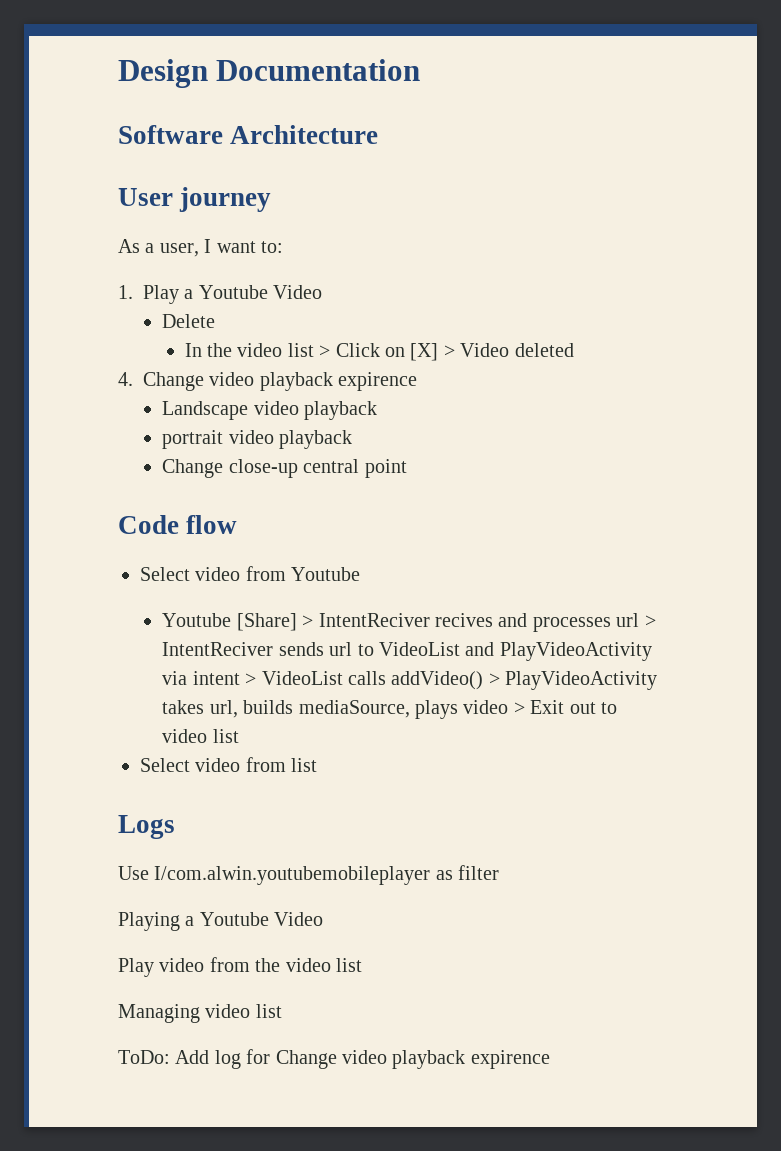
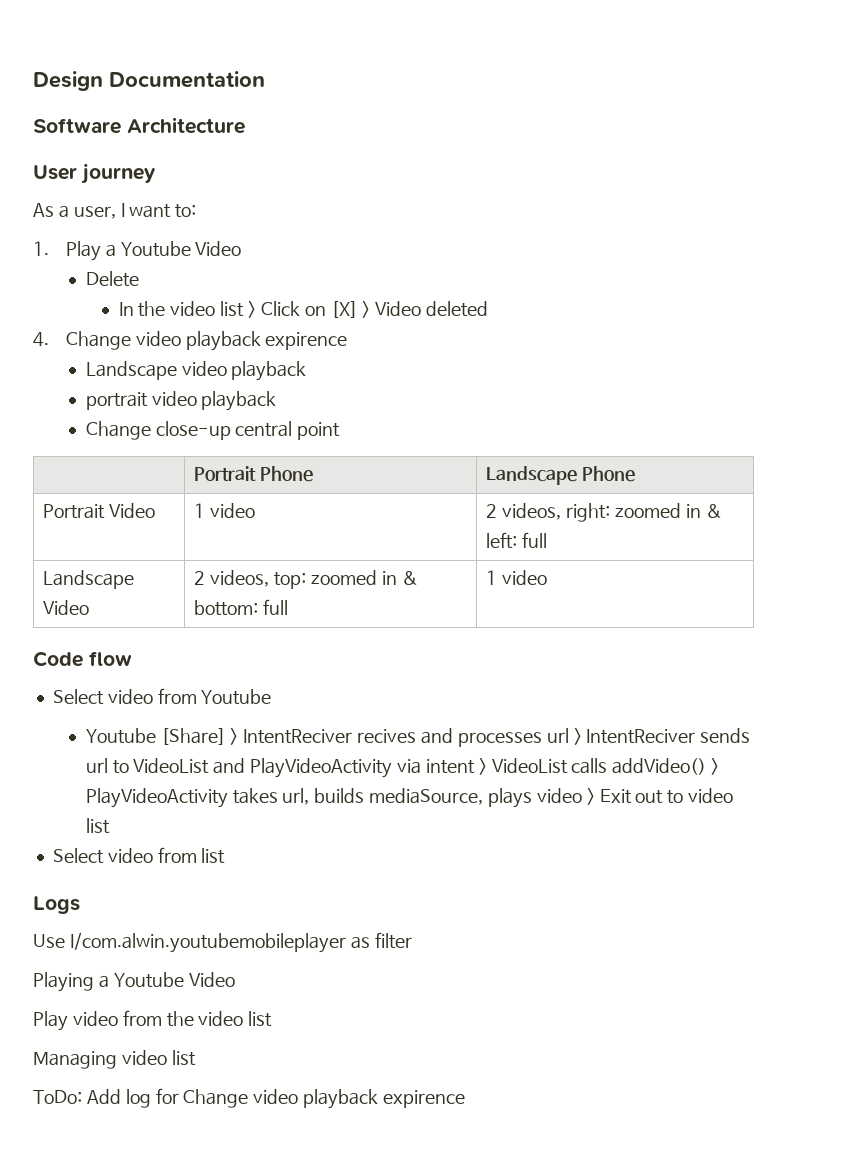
(407, 468) none -> [194,466,314,482] [486,466,636,485] [43,503,156,519] [194,503,256,518] [486,503,722,522] [486,532,548,549] [43,570,135,589] [43,600,90,615] [194,570,418,589] [194,599,289,616] [486,570,548,585] // | Portrait Phone | Landscape Phone // Portrait Video | 1 video | 2 videos, right: zoomed in & left: full // Landscape Video | 2 videos, top: zoomed in & bottom: full | 1 video

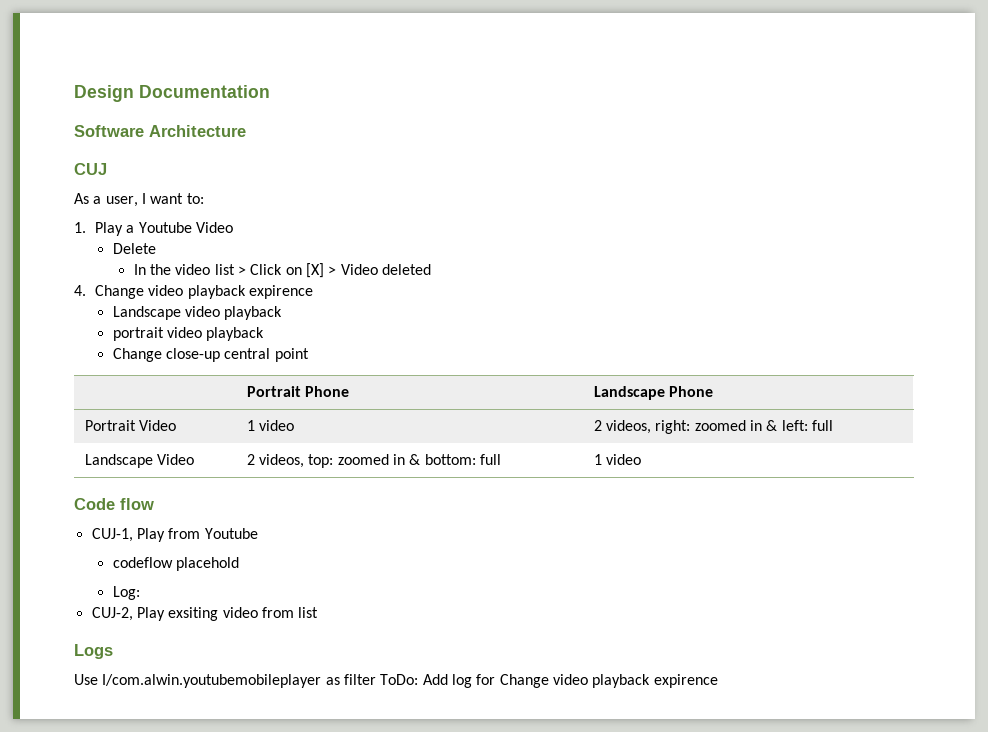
[33,163,156,184] User journey -> [74,163,107,175] CUJ
[52,689,153,705] Select video -> [91,528,165,542] CUJ-1, Play
[85,728,751,747] [85,758,720,778] [85,788,734,808] [85,818,110,834] [52,848,104,864] Youtube [Share] > IntentReciver recives and processes url > IntentReciver sends url to VideoList and PlayVideoActivity via intent > VideoList calls addVideo() > PlayVideoActivity takes url, builds mediaSource, plays video > Exit out to video list // Select -> [112,557,239,571] [112,586,140,600] [91,607,219,621] codeflow placehold // Log: // CUJ-2, Play exsiting
[33,972,235,992] [33,1010,273,1031] [33,1050,196,1069] // Playing a Youtube Video // Play video from the video list // Managing video list // -> (376, 679) none

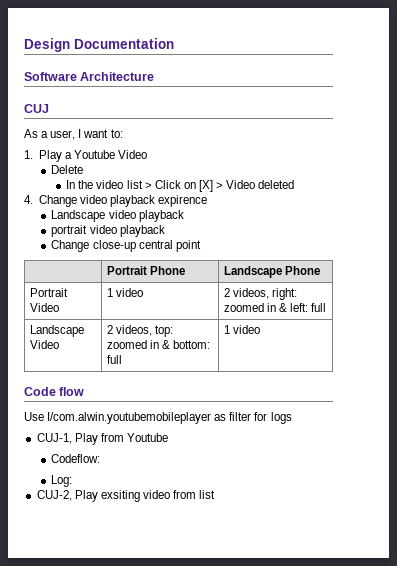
(154, 504) none -> [24,412,292,424] // Use I/com.alwin.youtubemobileplayer as filter for logs
[112,557,239,571] codeflow placehold -> [51,454,101,463] Codeflow:
[74,644,113,659] [74,674,718,688] // Logs // Use I/com.alwin.youtubemobileplayer as filter ToDo: Add log for Change video playback expirence -> (216, 494) none

